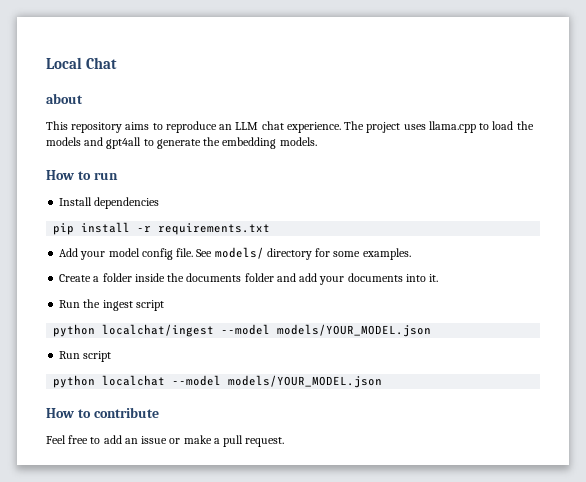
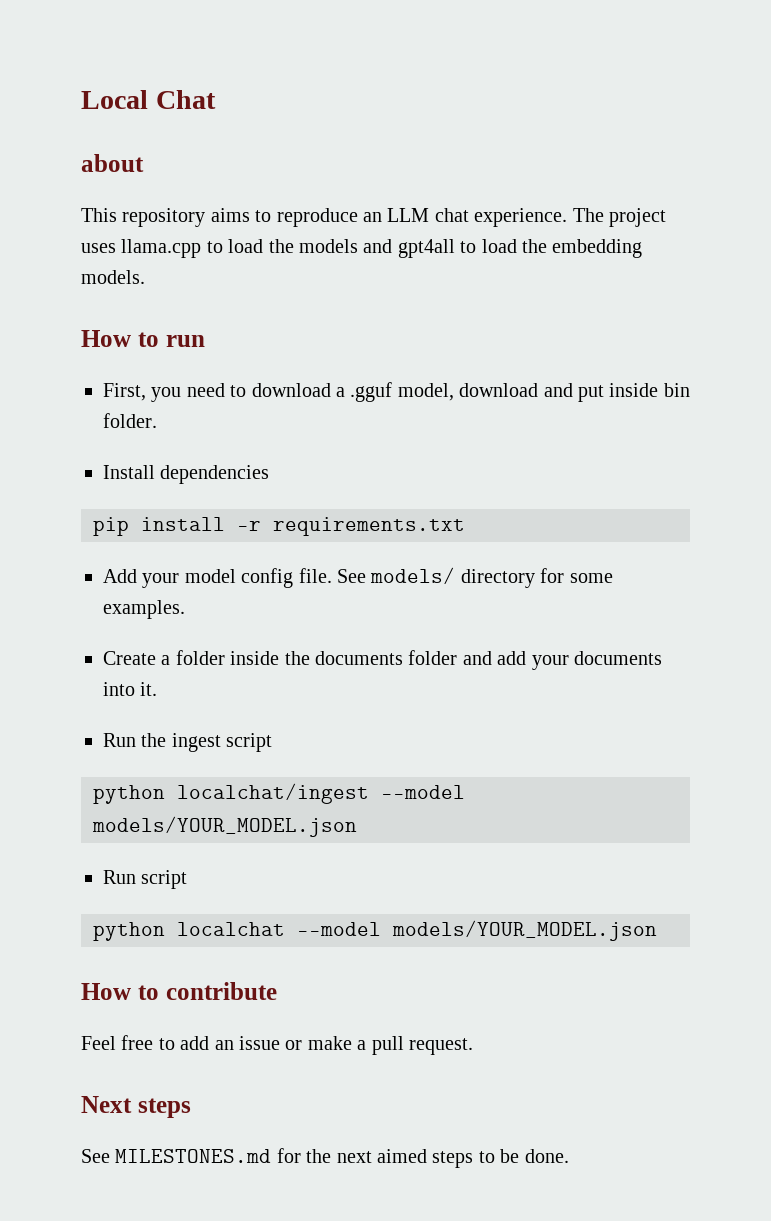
[156,139,201,149] generate -> [481,239,517,253] load
(118, 176) none -> [103,382,690,402] [103,413,157,428] // First, you need to download a .gguf model, download and put inside bin folder.
(285, 442) none -> [81,1096,191,1118] [81,1148,569,1168] // Next steps // See MILESTONES.md for the next aimed steps to be done.

